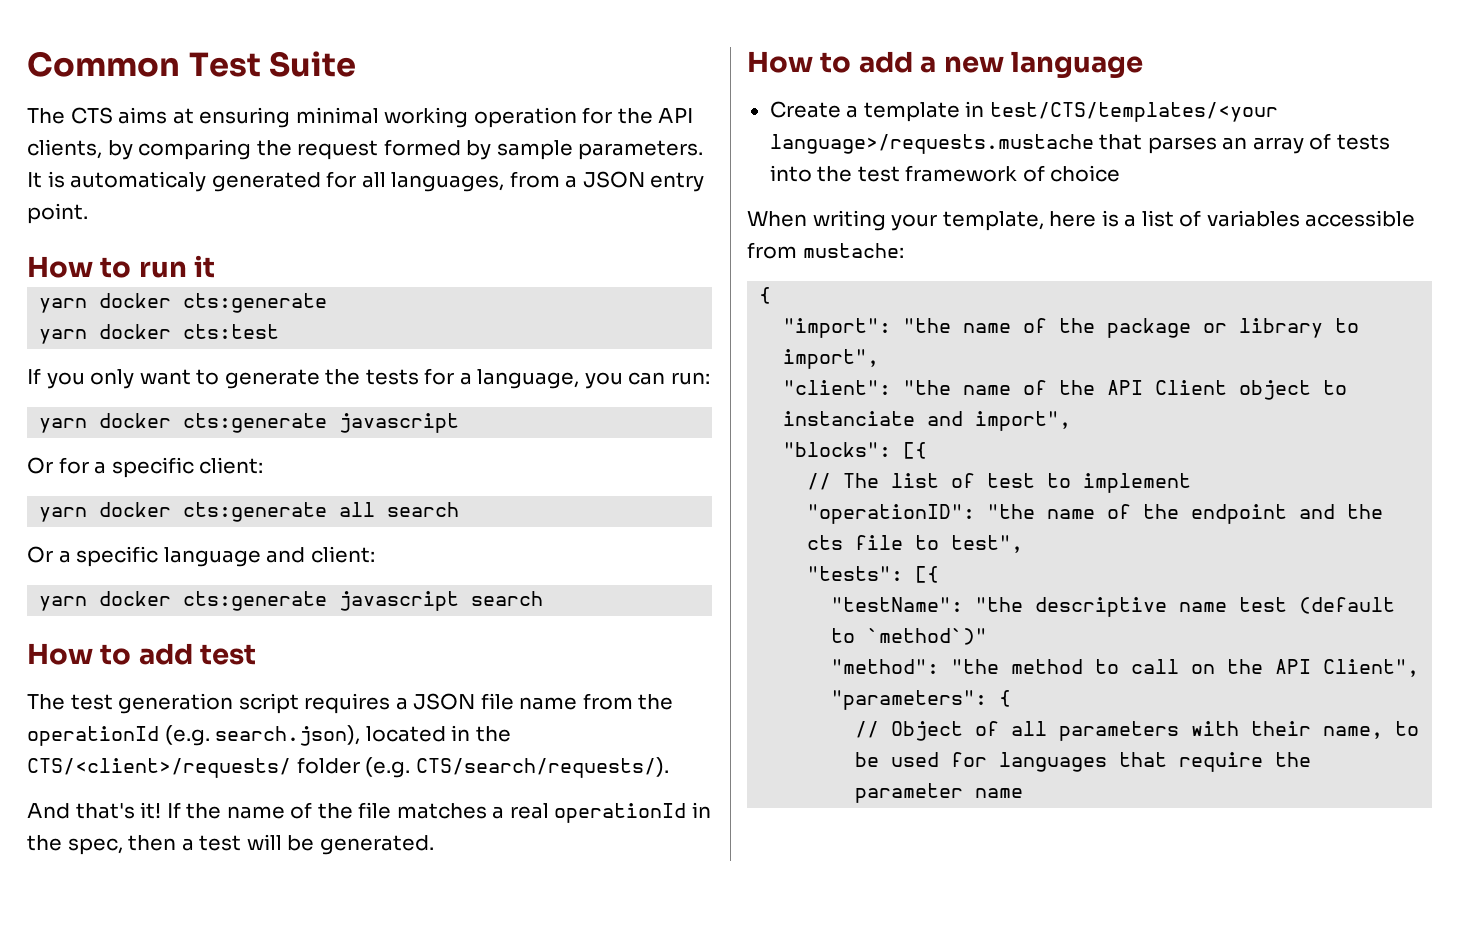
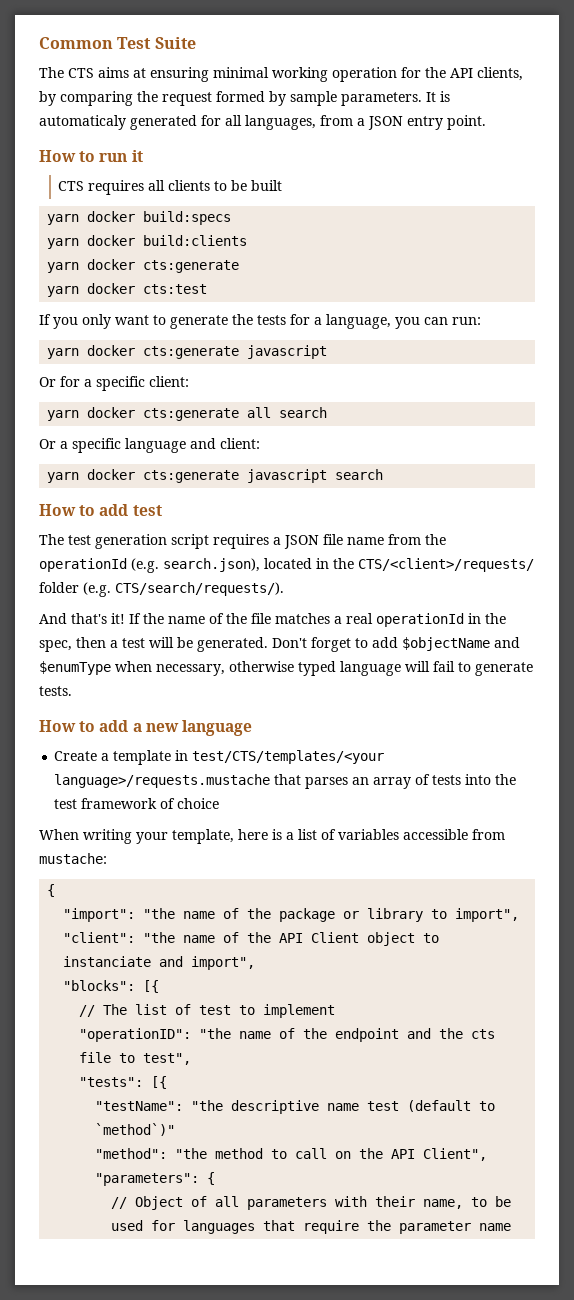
(216, 266) none -> [58,180,283,195] [47,211,232,225] [47,235,248,249] // CTS requires all clients to be built // yarn docker build:specs // yarn docker build:clients
(434, 845) none -> [272,637,520,652] [39,661,533,676] [39,686,72,696] Don't forget to add $objectName and $enumType when necessary, otherwise typed language will fail to generate tests.

